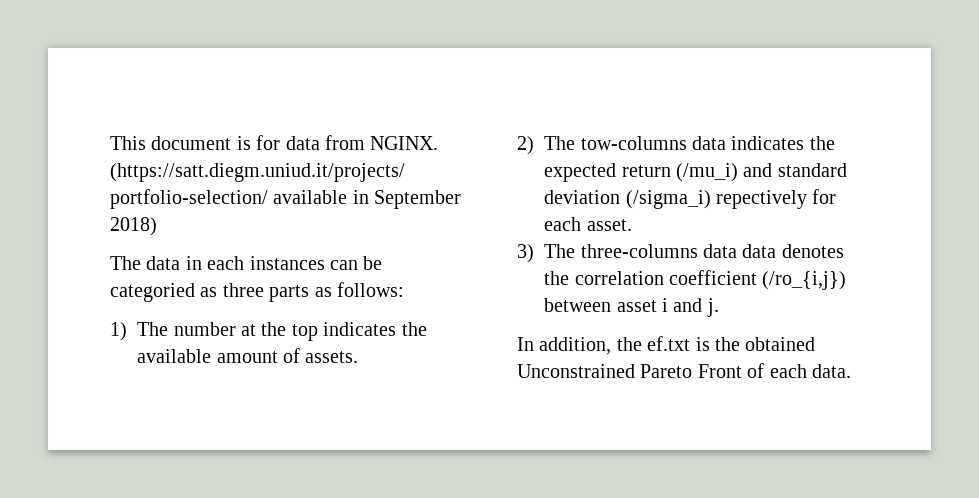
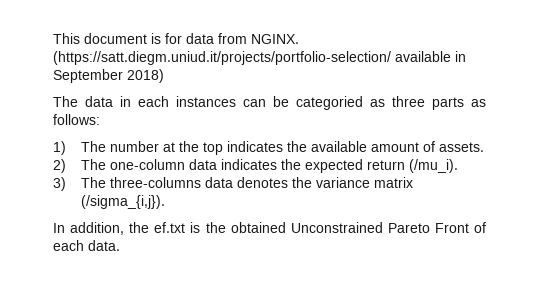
[580,136,687,150] tow-columns -> [109,159,185,170] one-column
[676,163,847,182] [544,189,837,209] [544,217,632,231] (/mu_i) and standard deviation (/sigma_i) repectively for each asset. -> [408,159,458,173] (/mu_i).
[742,244,777,258] data -> (233, 182) none
[574,270,847,290] [544,298,719,317] correlation coefficient (/ro_{i,j}) between asset i and j. -> [315,177,413,188] [80,195,165,209] variance matrix (/sigma_{i,j}).

